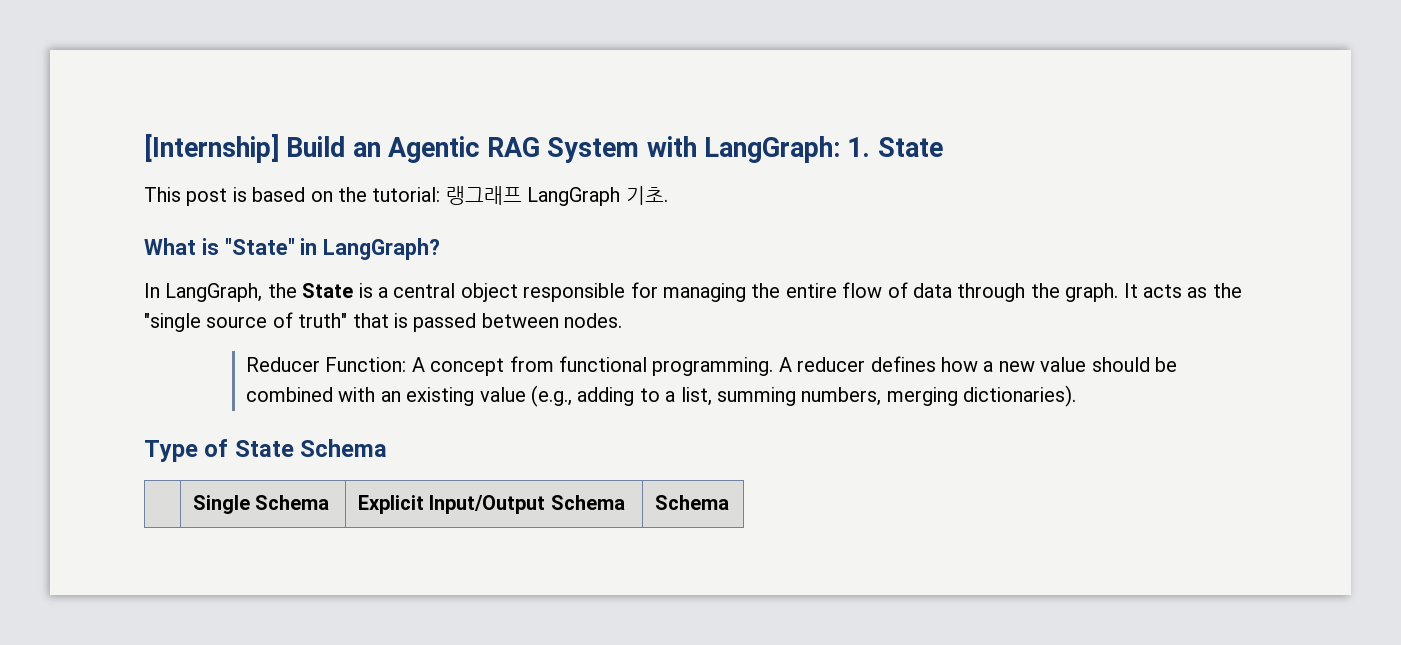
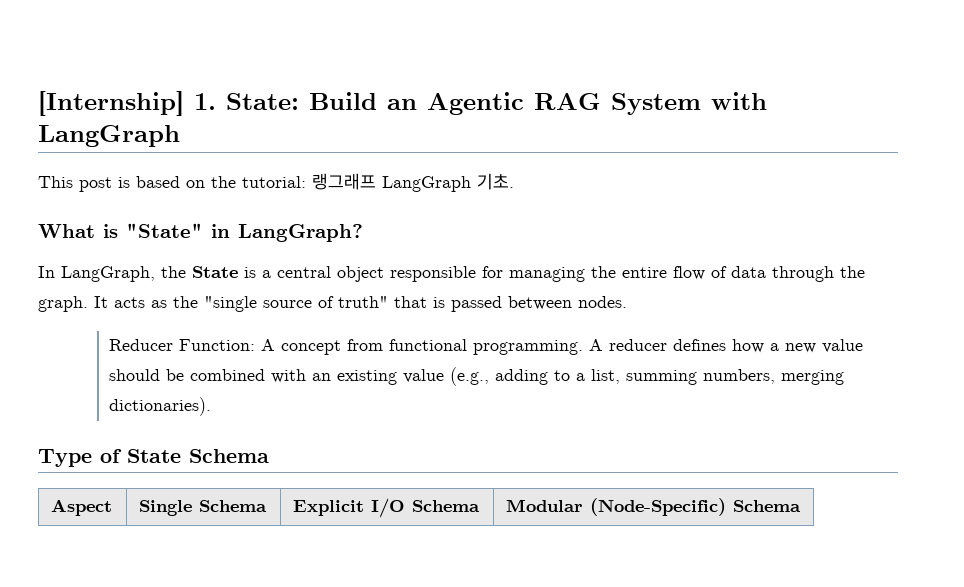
(279, 148) none -> [194,93,299,110] 1. State:
[704,136,943,163] LangGraph: 1. State -> [38,125,180,147] LangGraph
(388, 448) none -> [51,499,113,516] Aspect
[429,495,625,514] Input/Output Schema | -> [371,498,481,518] [506,498,727,516] I/O Schema | Modular (Node-Specific)

